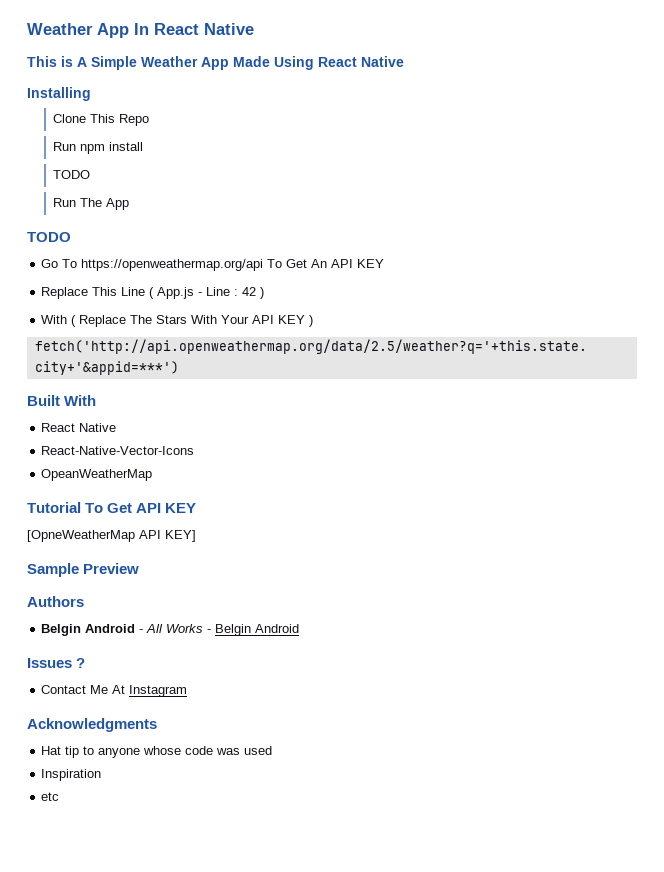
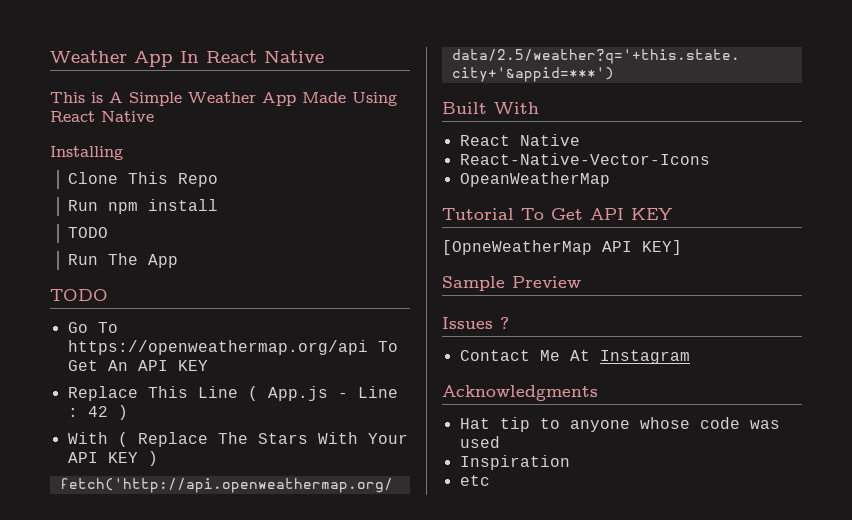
[27,596,84,607] [41,624,300,636] // Authors // Belgin Android - All Works - Belgin Android -> (581, 282) none

